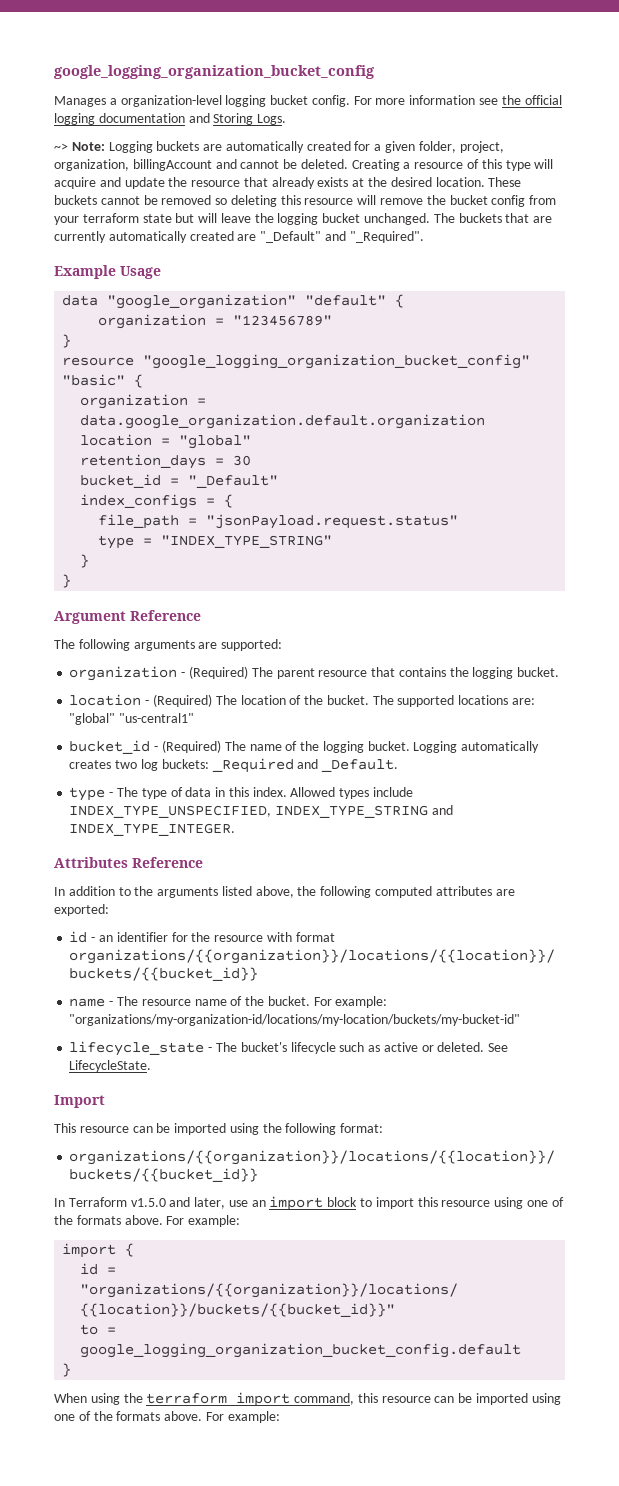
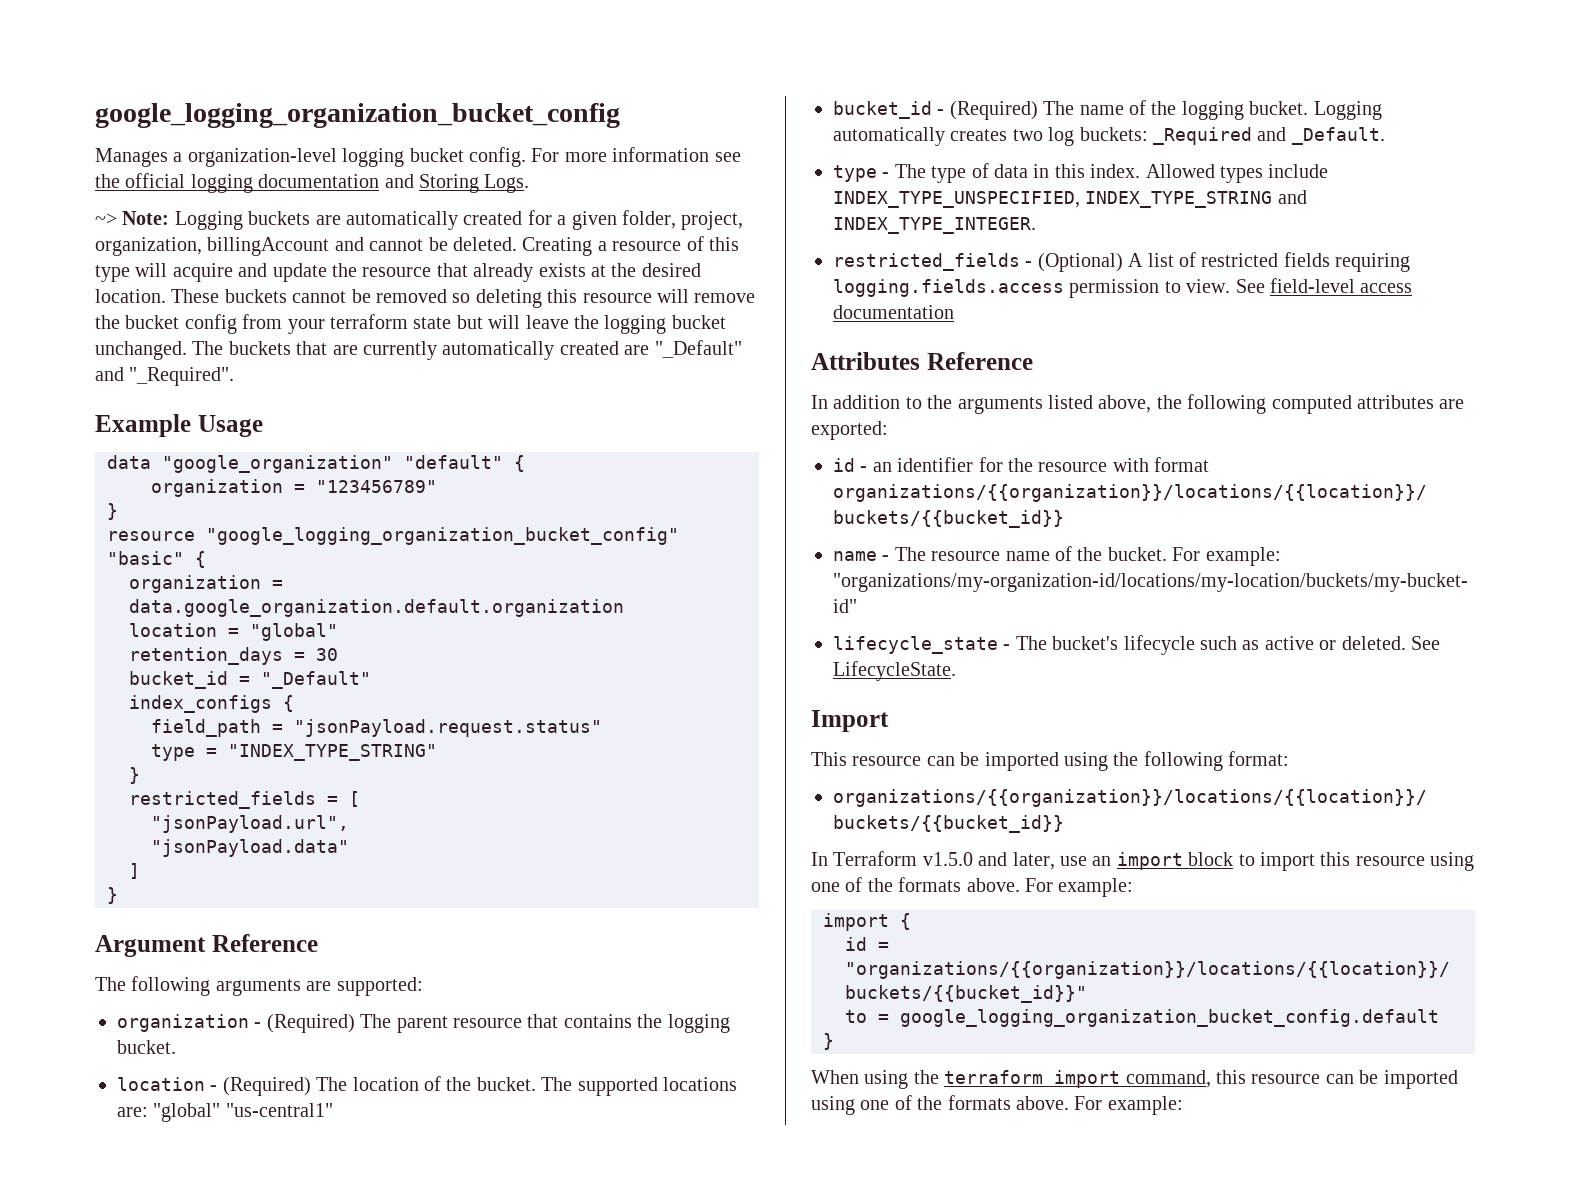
[206,494,234,508] [98,514,180,529] = { // file_path -> [283,695,294,712] [151,719,261,737] { // field_path
(90, 561) none -> [129,791,360,809] [151,815,349,833] [151,839,349,857] [129,863,140,879] // restricted_fields = [ // "jsonPayload.url", // "jsonPayload.data" // ]
(236, 829) none -> [833,252,1411,272] [833,278,1413,298] [833,305,954,319] // restricted_fields - (Optional) A list of restricted fields requiring logging.fields.access permission to view. See field-level access documentation

